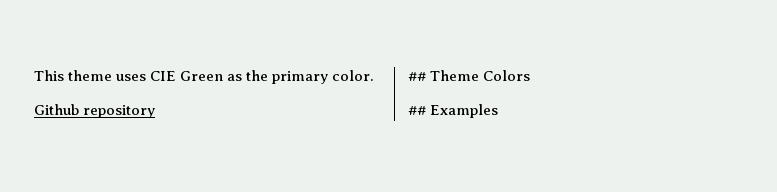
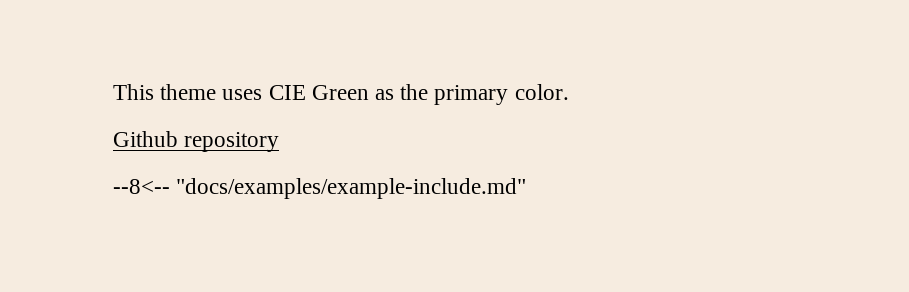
[408,70,531,81] [408,104,499,118] ## Theme Colors // ## Examples -> [113,178,527,199] --8<-- "docs/examples/example-include.md"

